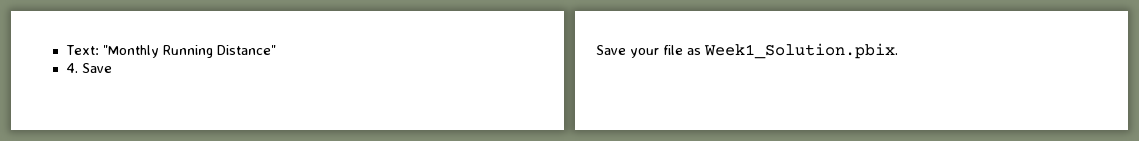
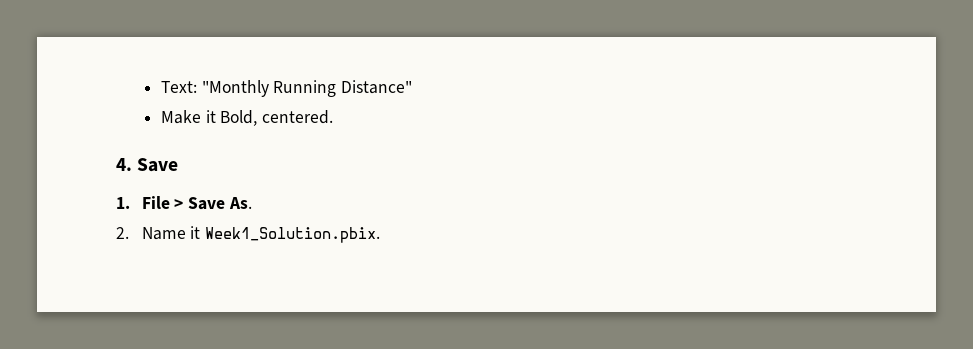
[65,63,112,73] [596,45,701,58] 4. Save // Save your file as -> [160,110,334,126] [116,158,179,172] [116,196,252,210] [116,226,201,240] Make it Bold, centered. // 4. Save // 1. File > Save As. // 2. Name it

